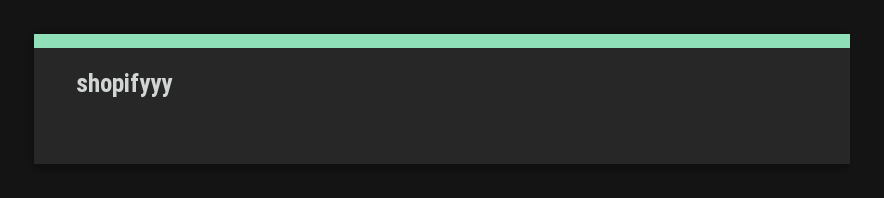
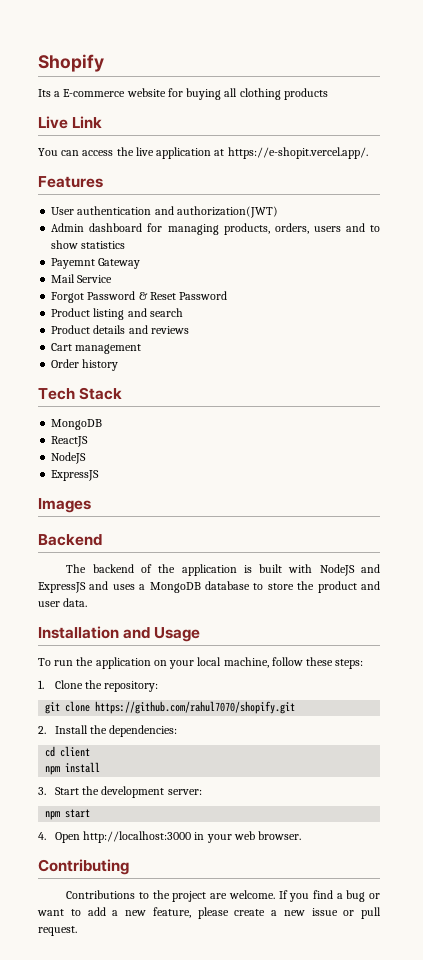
[76,73,173,97] shopifyyy -> [38,54,104,72] [38,88,328,100] [38,116,103,129] [38,147,368,159] [38,176,103,188] [51,206,278,218] [51,223,381,235] [51,240,126,249] [51,258,141,269] [51,274,113,283] [51,291,228,303] [51,308,183,320] [51,325,189,334] [51,343,142,354] [51,359,119,371] [38,387,123,400] [51,419,103,430] [51,436,89,447] [51,452,87,464] [51,470,100,481] [38,498,91,513] [38,534,102,546] [66,564,380,576] [38,581,380,593] [38,598,88,607] [38,626,201,642] [38,657,364,669] [38,680,159,692] [45,701,296,714] [38,725,178,737] [45,746,91,757] [45,762,101,775] [38,786,202,798] [45,809,91,820] [38,831,302,843] [38,859,129,875] [66,890,380,902] [37,907,381,919] [38,926,77,936] Shopify // Its a E-commerce website for buying all clothing products // Live Link // You can access the live application at https://e-shopit.vercel.app/. // Features // User authentication and authorization(JWT) // Admin dashboard for managing products, orders, users and to show statistics // Payemnt Gateway // Mail Service // Forgot Password & Reset Password // Product listing and search // Product details and reviews // Cart management // Order history // Tech Stack // MongoDB // ReactJS // NodeJS // ExpressJS // Images // Backend // The backend of the application is built with NodeJS and ExpressJS and uses a MongoDB database to store the product and user data. // Installation and Usage // To run the application on your local machine, follow these steps: // 1. Clone the repository: // git clone https://github.com/rahul7070/shopify.git // 2. Install the dependencies: // cd client // npm install // 3. Start the development server: // npm start // 4. Open http://localhost:3000 in your web browser. // Contributing // Contributions to the project are welcome. If you find a bug or want to add a new feature, please create a new issue or pull request.

